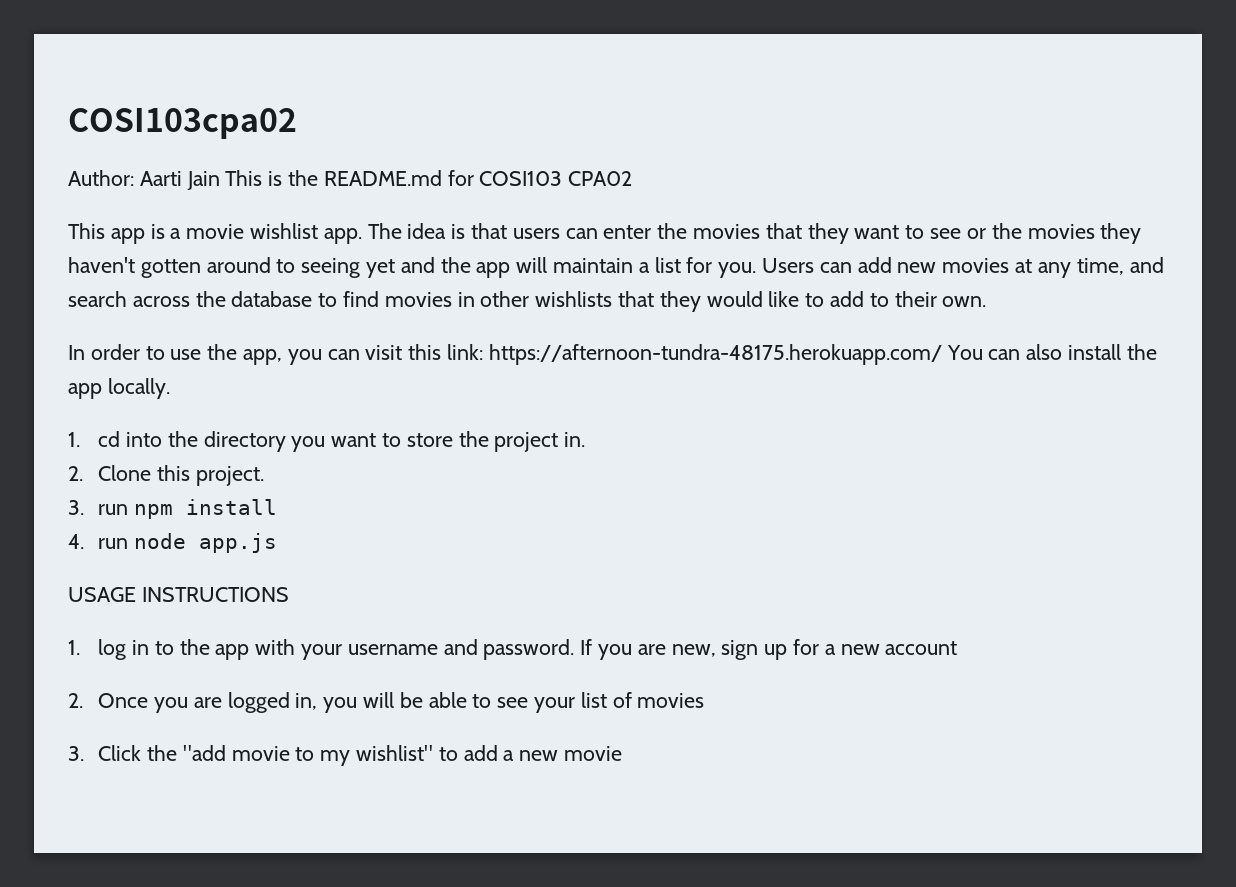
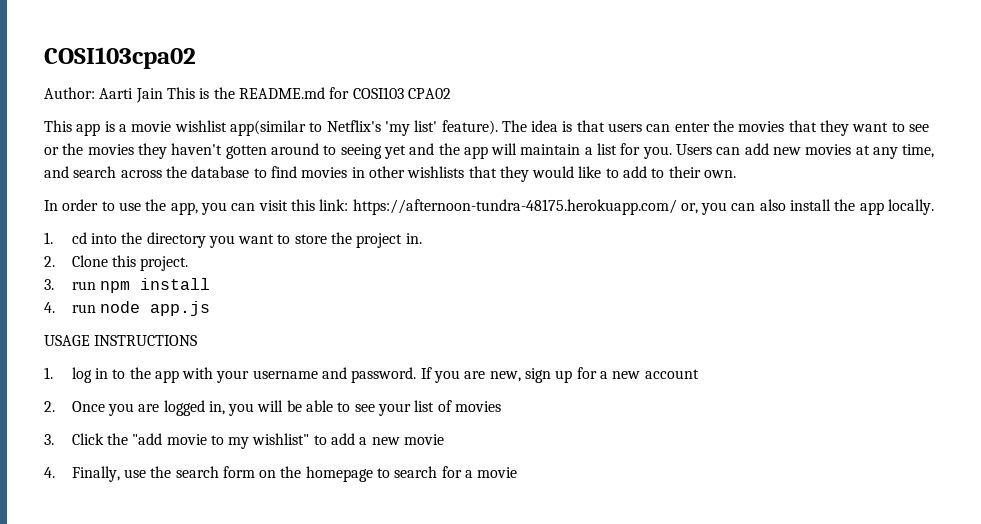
[323,228,362,244] app. -> [229,120,498,136] app(similar to Netflix's 'my list' feature).
[946,345,983,360] You -> [680,202,728,215] or, you
(622, 753) none -> [44,466,518,482] // 4. Finally, use the search form on the homepage to search for a movie

